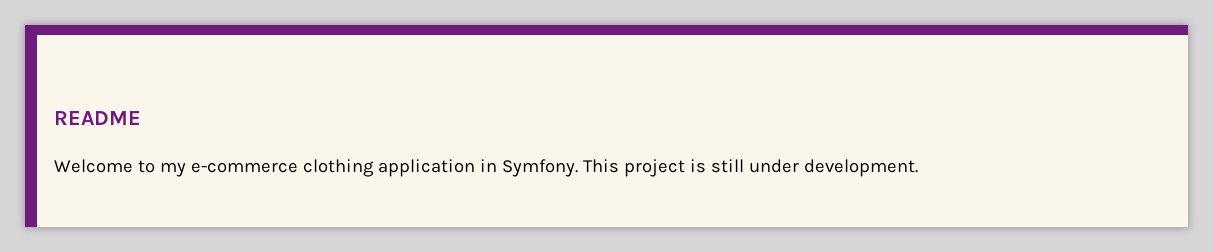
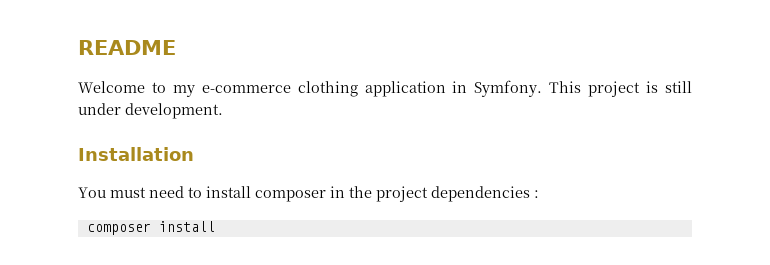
(918, 168) none -> [78,147,194,161] [78,186,539,202] [86,221,215,235] // Installation // You must need to install composer in the project dependencies : // composer install

